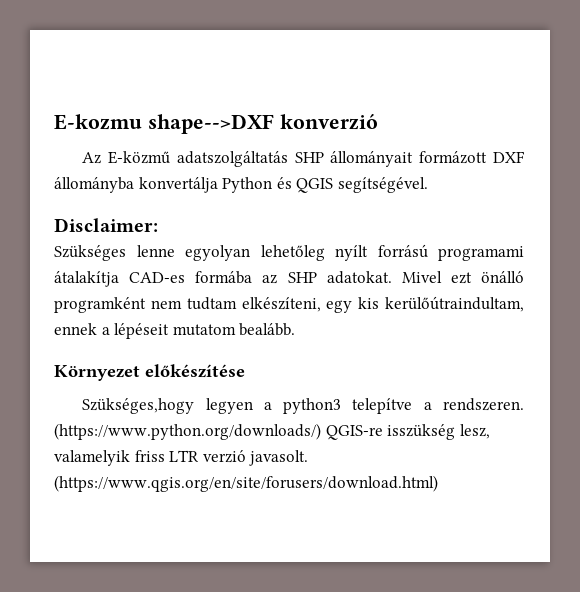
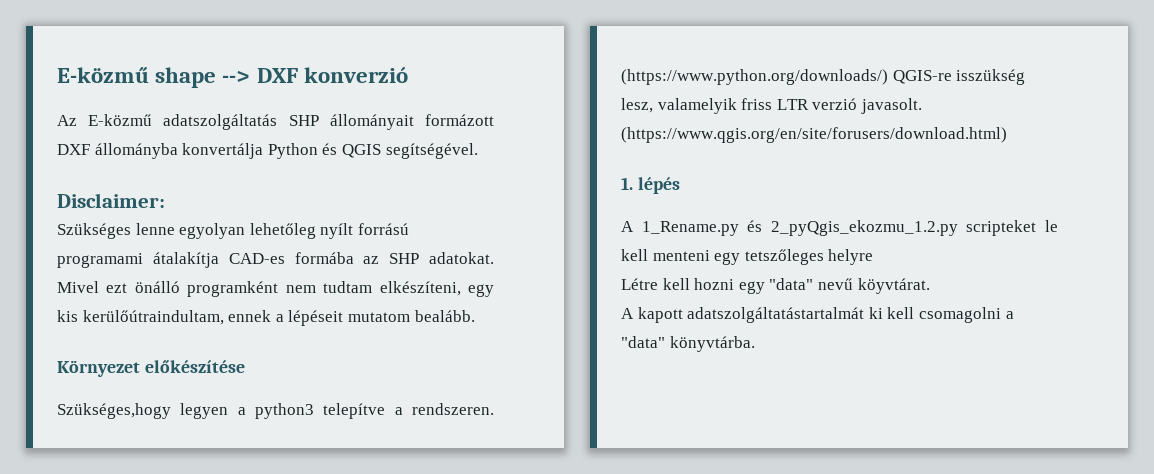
[54,114,274,134] E-kozmu shape-->DXF -> [57,67,298,88] E-közmű shape --> DXF
(438, 483) none -> [621,177,680,194] [621,220,1058,236] [621,249,874,265] [621,278,930,294] [621,307,1014,323] [621,336,755,352] // 1. lépés // A 1_Rename.py és 2_pyQgis_ekozmu_1.2.py scripteket le kell menteni egy tetszőleges helyre // Létre kell hozni egy "data" nevű köyvtárat. // A kapott adatszolgáltatástartalmát ki kell csomagolni a "data" könyvtárba.

